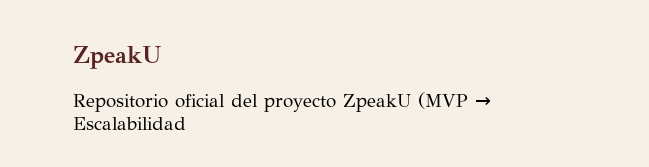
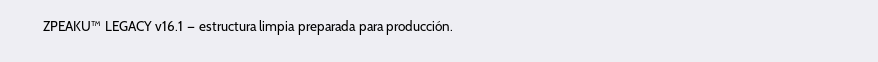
[73,46,161,69] [73,92,491,112] [73,117,186,130] ZpeakU // Repositorio oficial del proyecto ZpeakU (MVP → Escalabilidad -> [43,20,454,35] ZPEAKU™ LEGACY v16.1 — estructura limpia preparada para producción.

